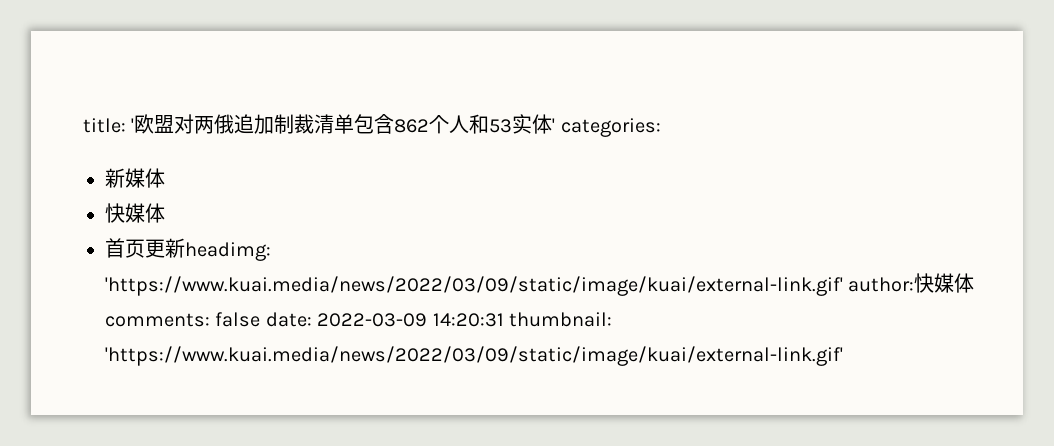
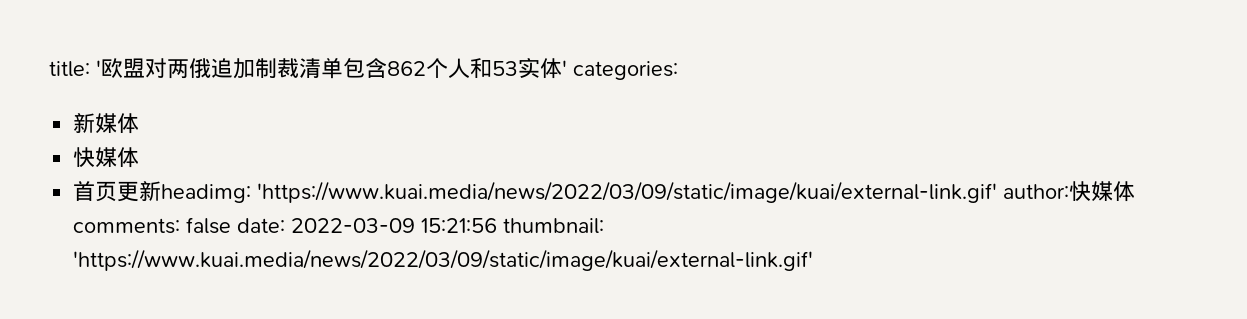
[432,313,504,327] 14:20:31 -> [421,218,498,233] 15:21:56

